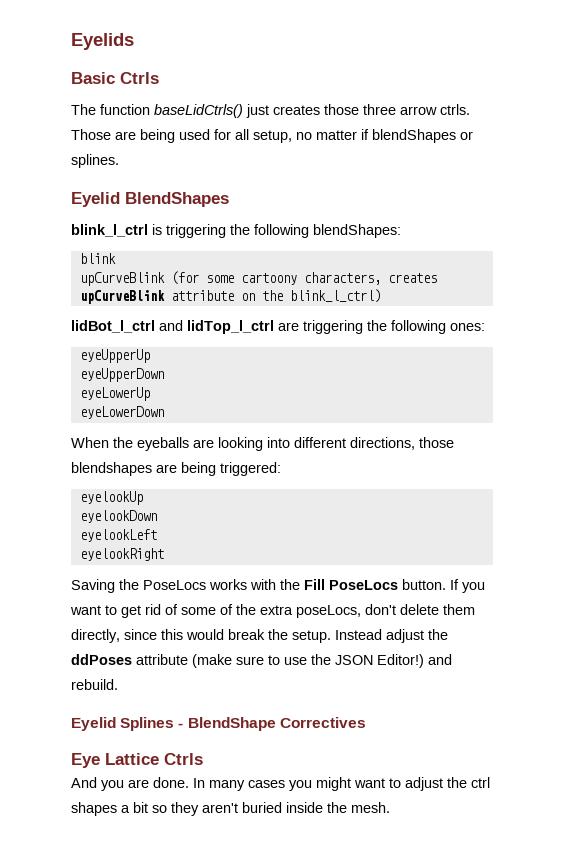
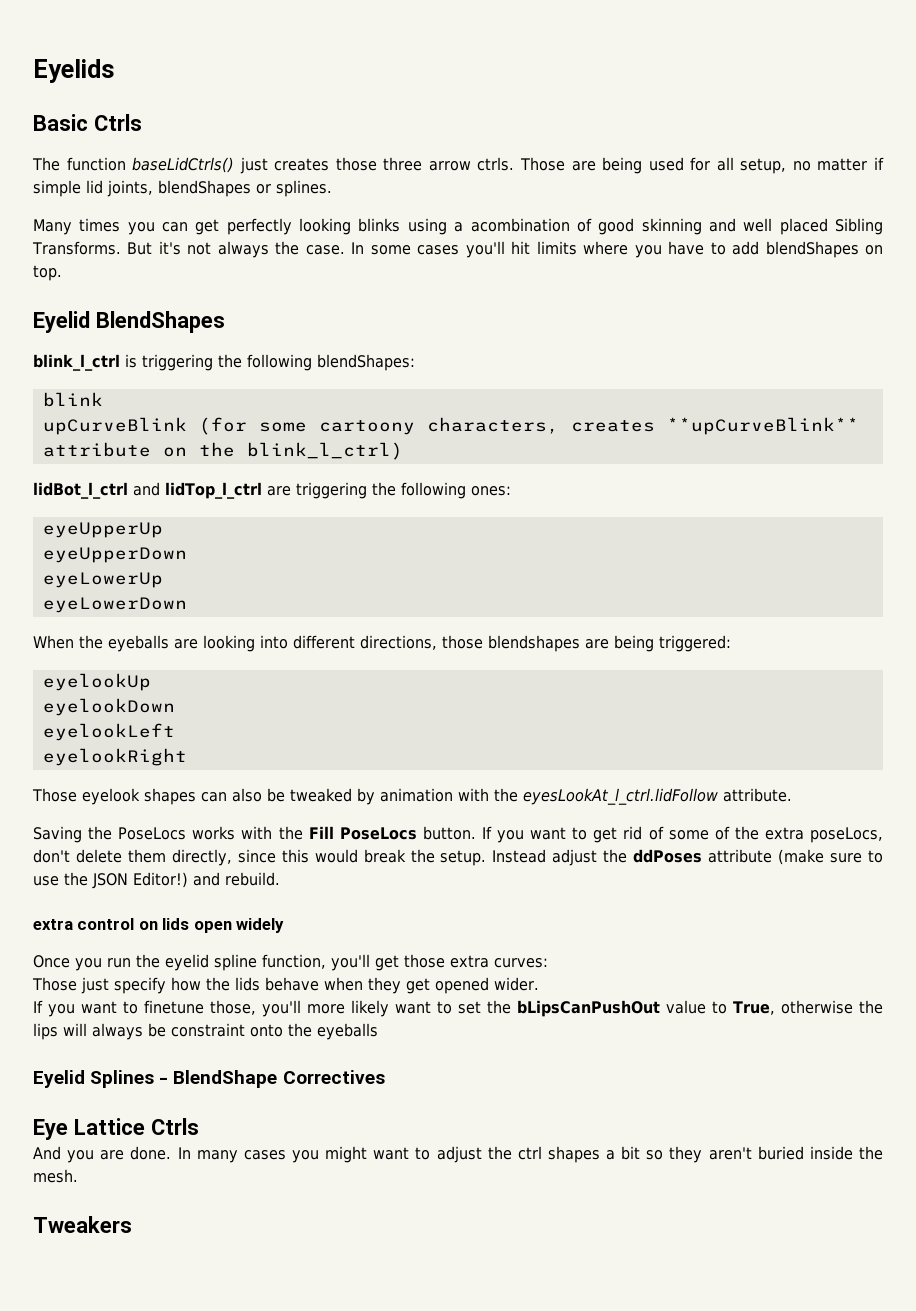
(369, 134) none -> [33,180,153,197] simple lid joints,
(119, 161) none -> [33,218,884,235] [32,241,884,258] [33,265,62,281] // Many times you can get perfectly looking blinks using a acombination of good skinning and well placed Sibling Transforms. But it's not always the case. In some cases you'll hit limits where you have to add blendShapes on top.
[79,290,165,304] upCurveBlink -> [666,417,859,435] **upCurveBlink**
(164, 554) none -> [32,788,792,805] // Those eyelook shapes can also be tweaked by animation with the eyesLookAt_l_ctrl.lidFollow attribute.
(118, 684) none -> [33,918,285,933] [33,954,548,971] [32,977,539,994] [33,1000,883,1017] [33,1023,378,1040] // extra control on lids open widely // Once you run the eyelid spline function, you'll get those extra curves: // Those just specify how the lids behave when they get opened wider. // If you want to finetune those, you'll more likely want to set the bLipsCanPushOut value to True, otherwise the lips will always be constraint onto the eyeballs
(390, 807) none -> [33,1216,132,1233] // Tweakers

